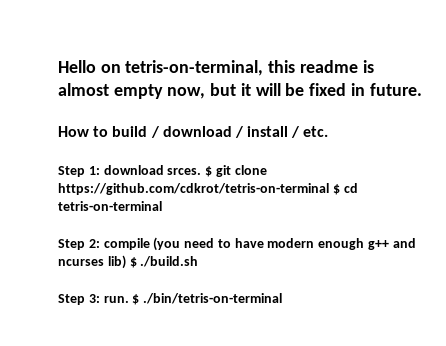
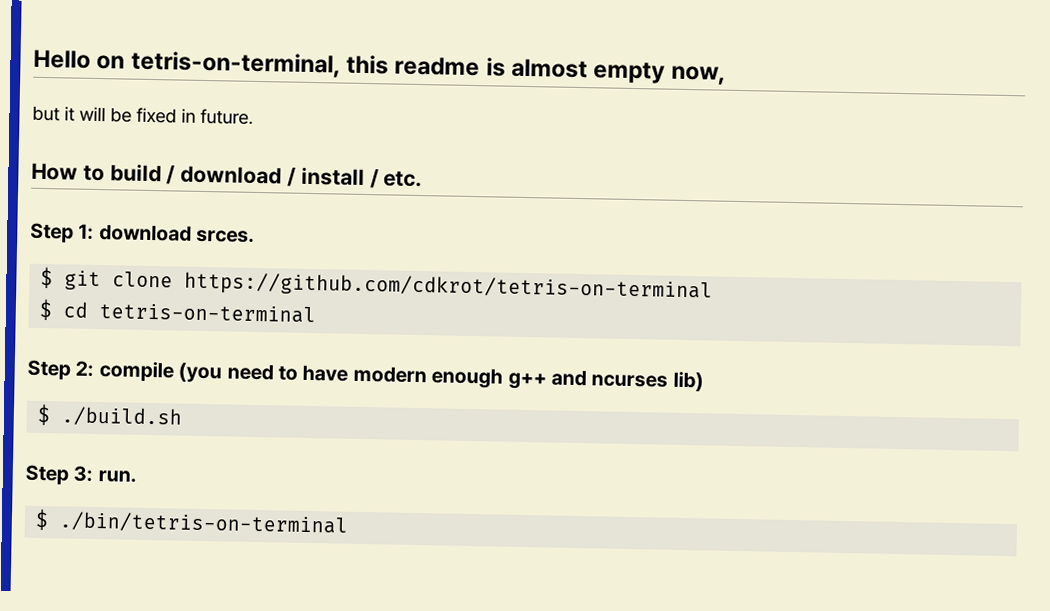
(206, 93) none -> (726, 75) //
(202, 171) none -> (256, 236) //
(329, 189) none -> (714, 287) //
(126, 262) none -> (704, 381) //
(129, 299) none -> (137, 476) //

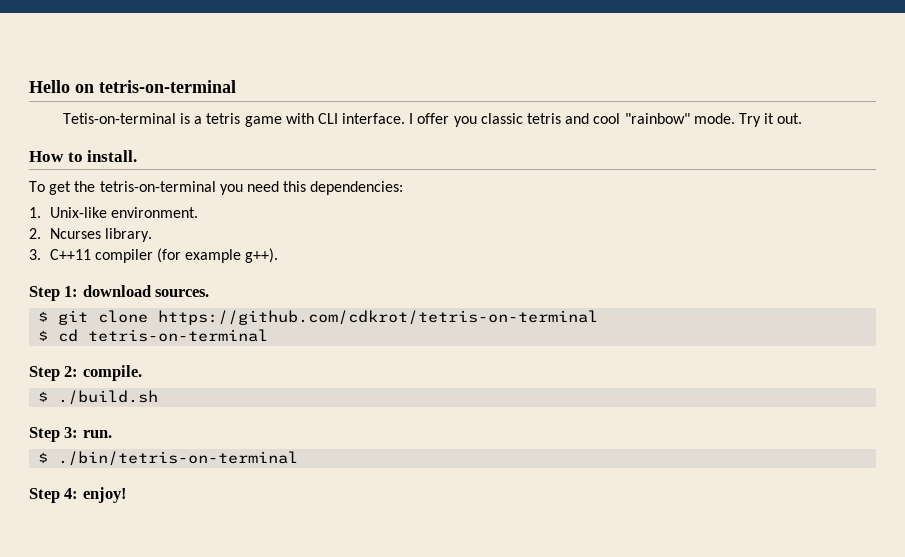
[130,50,726,85] [32,105,254,125] [31,162,423,189] tetris-on-terminal, this readme is almost empty now, // but it will be fixed in future. // How to build / download / install / etc. -> [99,80,236,93] [62,113,803,127] [29,150,138,162] [29,181,404,195] [29,207,198,218] [29,228,152,242] [29,248,279,263] tetris-on-terminal // Tetis-on-terminal is a tetris game with CLI interface. I offer you classic tetris and cool "rainbow" mode. Try it out. // How to install. // To get the tetris-on-terminal you need this dependencies: // 1. Unix-like environment. // 2. Ncurses library. // 3. C++11 compiler (for example g++).
[196,229,256,243] srces. -> [155,289,210,297] sources.
[98,361,704,392] compile (you need to have modern enough g++ and ncurses lib) -> [82,365,142,381] compile.
(350, 523) none -> [29,487,127,503] // Step 4: enjoy!

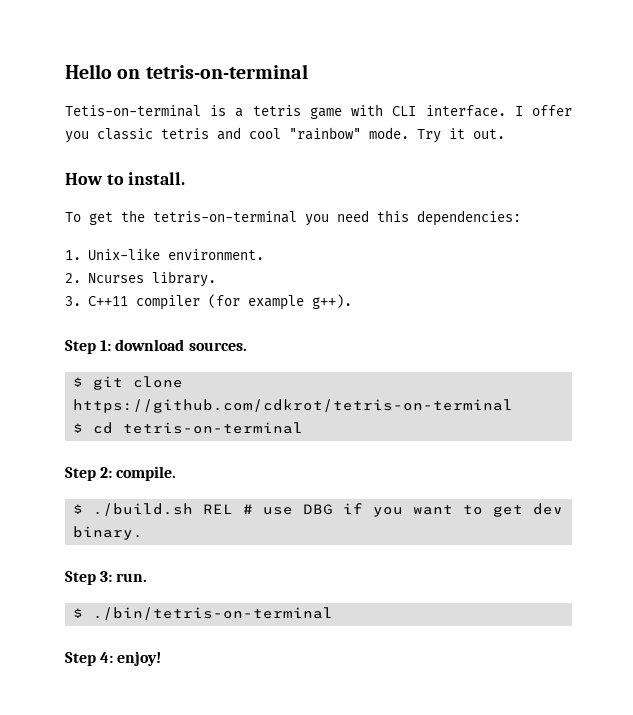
(159, 397) none -> [203,503,564,517] [73,526,144,540] REL # use DBG if you want to get dev binary.

